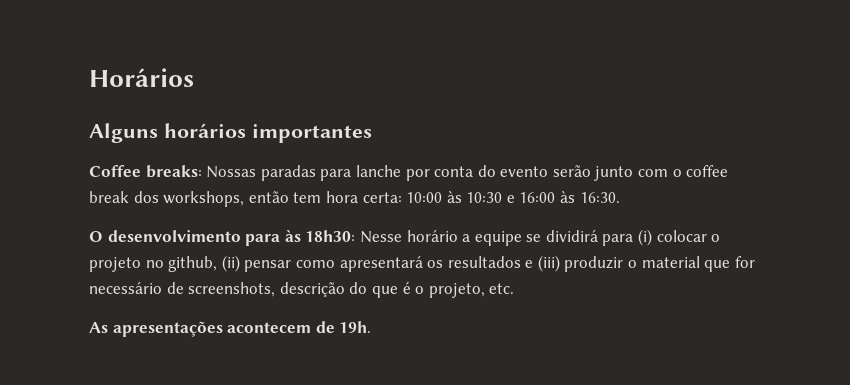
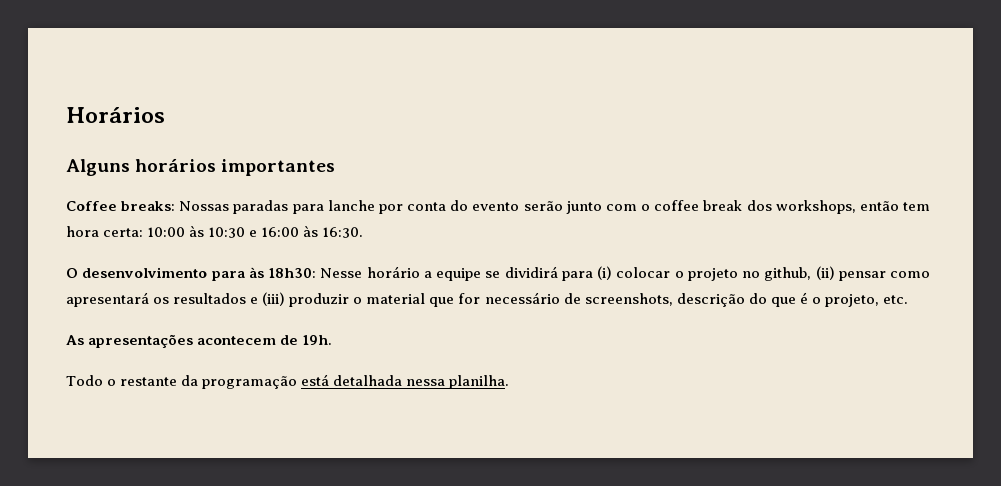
(372, 327) none -> [66,374,510,389] // Todo o restante da programação está detalhada nessa planilha.

